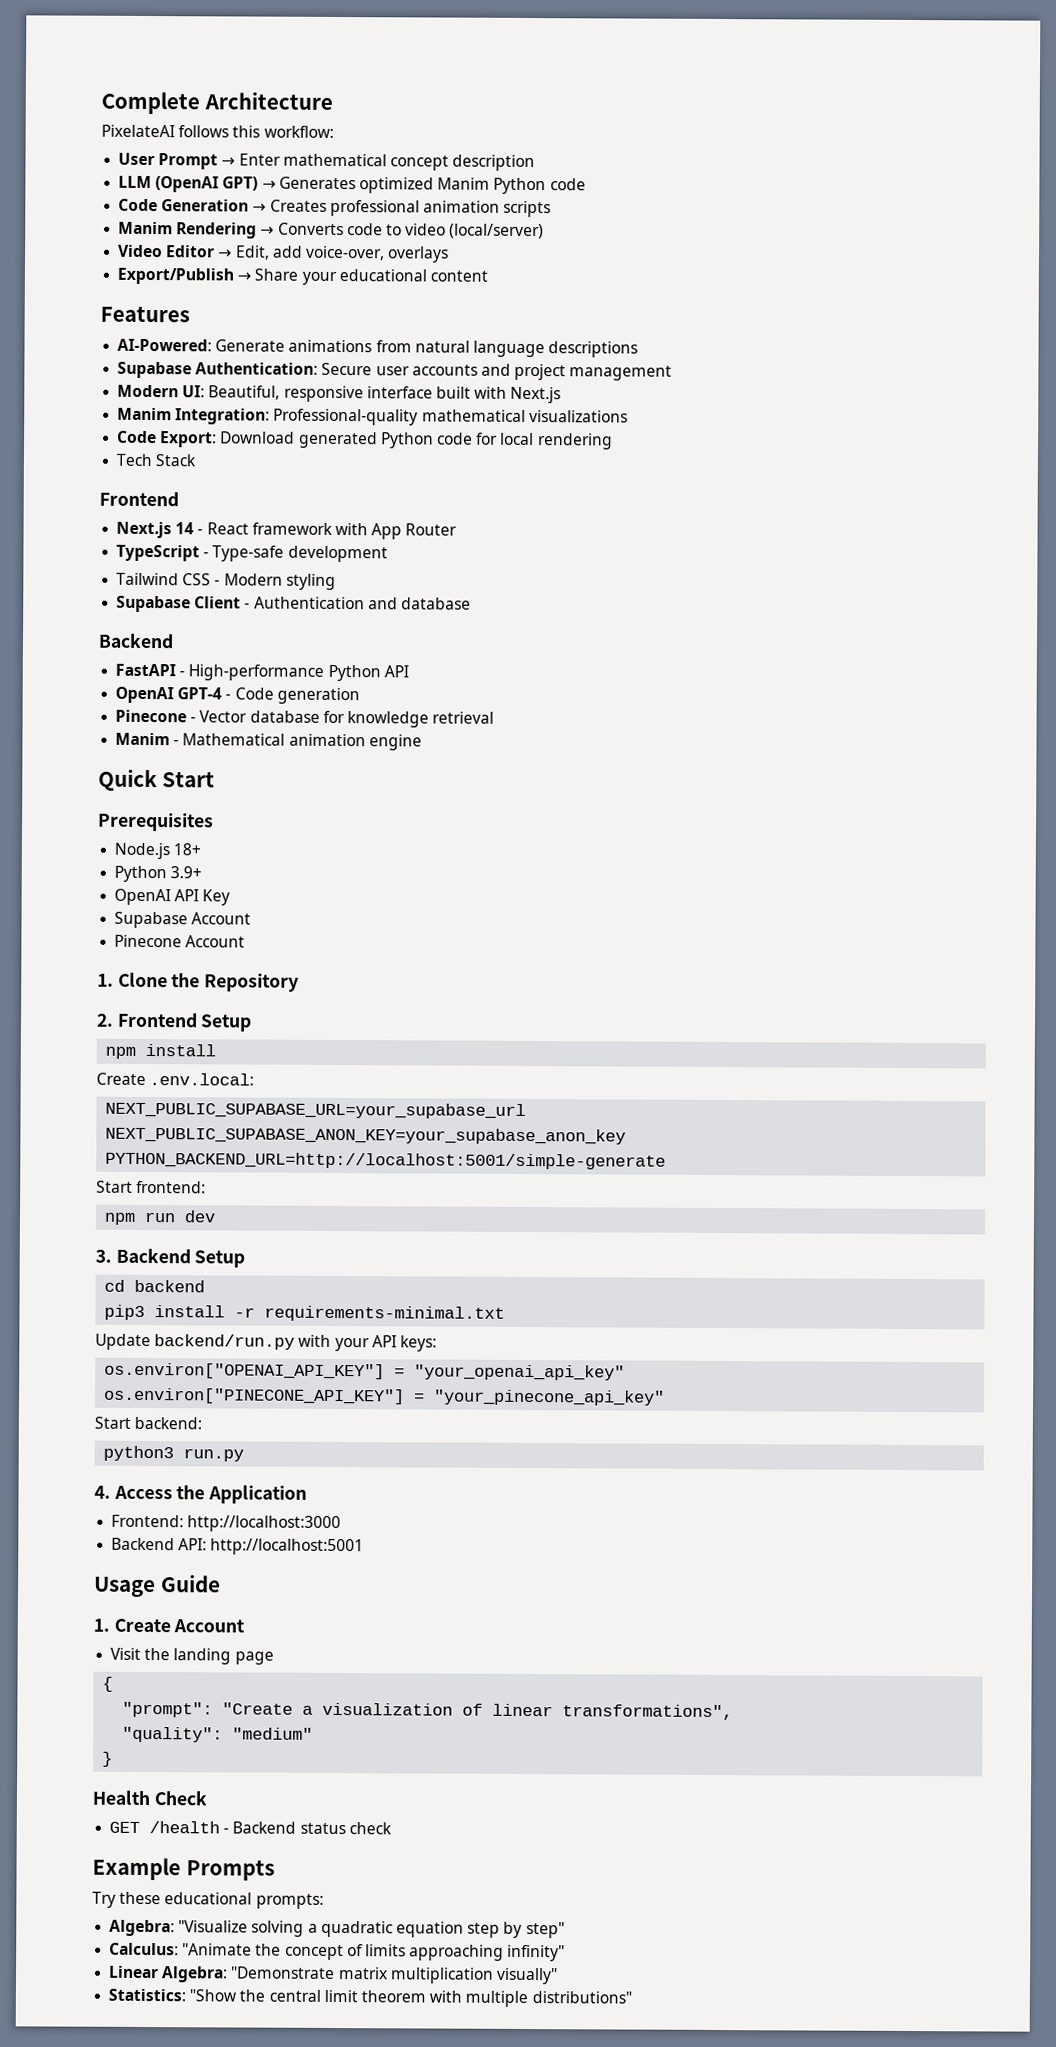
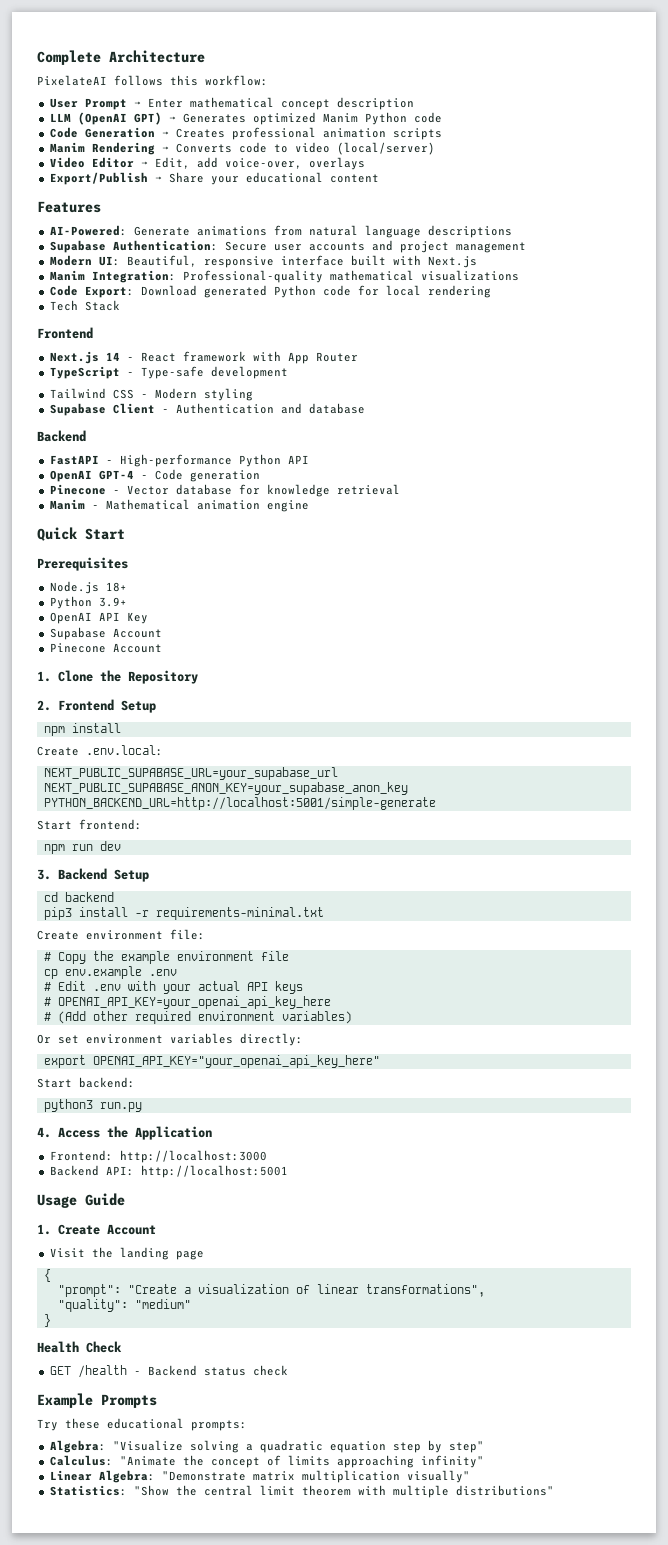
[95,1333,437,1352] [104,1362,626,1381] [104,1387,666,1406] Update backend/run.py with your API keys: // os.environ["OPENAI_API_KEY"] = "your_openai_api_key" // os.environ["PINECONE_API_KEY"] = "your_pinecone_api_key" -> [37,929,205,940] [43,951,289,964] [43,966,177,979] [43,981,303,994] [43,996,331,1009] [43,1011,352,1024] [37,1033,303,1046] [43,1055,380,1068] Create environment file: // # Copy the example environment file // cp env.example .env // # Edit .env with your actual API keys // # OPENAI_API_KEY=your_openai_api_key_here // # (Add other required environment variables) // Or set environment variables directly: // export OPENAI_API_KEY="your_openai_api_key_here"

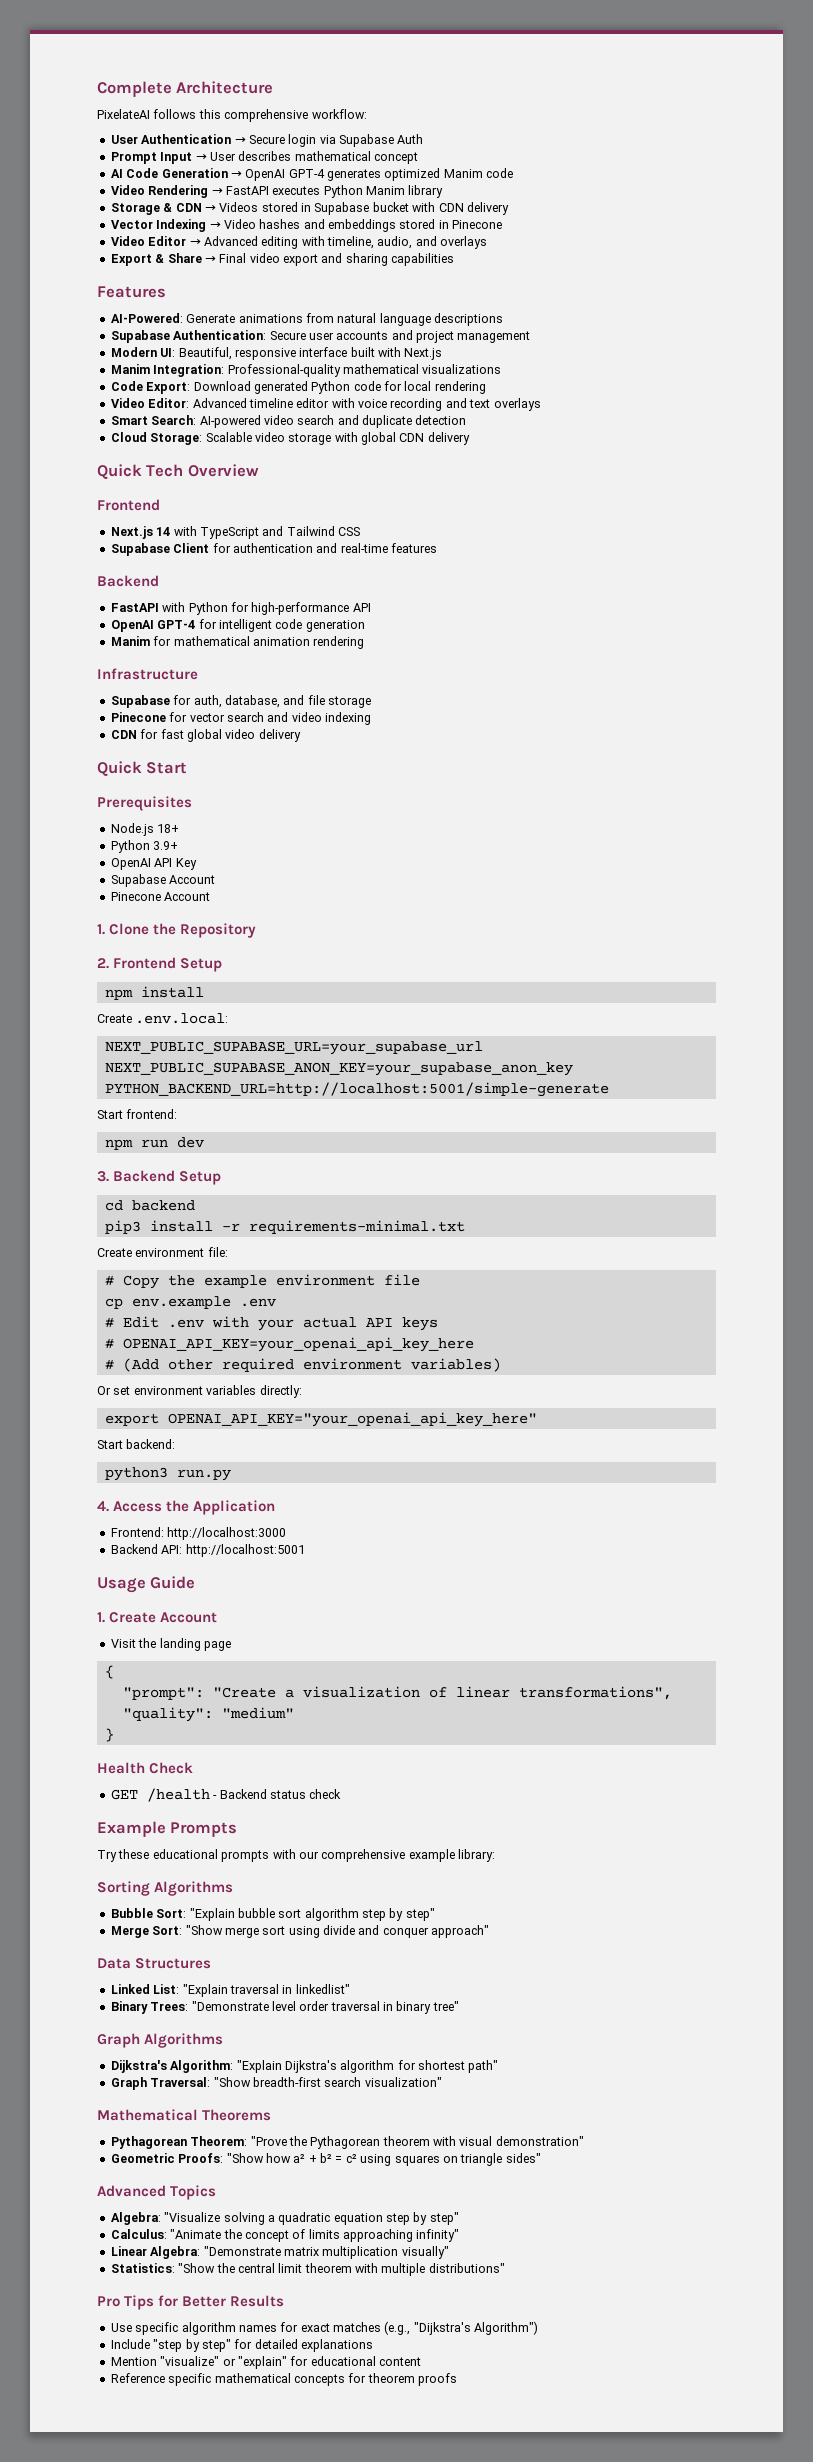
(198, 80) none -> [224,109,309,122] comprehensive
[84,97,414,110] [49,112,442,125] [49,127,442,140] [49,142,435,155] [49,157,365,170] [49,172,379,185] Prompt → Enter mathematical concept description // LLM (OpenAI GPT) → Generates optimized Manim Python code // Code Generation → Creates professional animation scripts // Manim Rendering → Converts code to video (local/server) // Video Editor → Edit, add voice-over, overlays // Export/Publish → Share your educational content -> [141,134,424,147] [110,151,418,164] [110,168,514,181] [110,185,444,198] [110,202,509,215] [110,219,503,232] [110,236,488,249] [110,253,455,266] Authentication → Secure login via Supabase Auth // Prompt Input → User describes mathematical concept // AI Code Generation → OpenAI GPT-4 generates optimized Manim code // Video Rendering → FastAPI executes Python Manim library // Storage & CDN → Videos stored in Supabase bucket with CDN delivery // Vector Indexing → Video hashes and embeddings stored in Pinecone // Video Editor → Advanced editing with timeline, audio, and overlays // Export & Share → Final video export and sharing capabilities
[49,300,120,311] [37,327,93,339] [49,351,358,364] [49,366,288,379] Tech Stack // Frontend // Next.js 14 - React framework with App Router // TypeScript - Type-safe development // -> [110,398,541,411] [110,415,467,428] [110,432,470,445] [97,464,259,479] [97,499,160,511] [110,526,284,539] Video Editor: Advanced timeline editor with voice recording and text overlays // Smart Search: AI-powered video search and duplicate detection // Cloud Storage: Scalable video storage with global CDN delivery // Quick Tech Overview // Frontend // Next.js 14 with TypeScript and
[140,388,253,401] - Modern styling -> (360, 531) none
[161,403,365,414] [37,430,86,442] [49,454,309,467] [49,469,260,482] [49,484,400,497] [49,499,309,512] - Authentication and database // Backend // FastAPI - High-performance Python API // OpenAI GPT-4 - Code generation // Pinecone - Vector database for knowledge retrieval // Manim - Mathematical animation engine -> [212,543,437,553] [97,575,159,587] [110,602,371,615] [110,619,365,632] [110,636,365,649] [97,668,198,680] [110,695,371,708] [110,712,371,725] [110,729,301,742] for authentication and real-time features // Backend // FastAPI with Python for high-performance API // OpenAI GPT-4 for intelligent code generation // Manim for mathematical animation rendering // Infrastructure // Supabase for auth, database, and file storage // Pinecone for vector search and video indexing // CDN for fast global video delivery
[191,1420,247,1431] prompts: -> [221,1849,495,1862] [97,1881,234,1896] [110,1908,435,1921] [110,1925,490,1938] [97,1958,212,1969] [110,1984,350,1997] [110,2001,459,2014] [97,2033,224,2048] [110,2060,499,2073] [110,2077,442,2090] [97,2109,272,2121] [110,2136,584,2149] [110,2153,541,2166] [97,2185,217,2200] prompts with our comprehensive example library: // Sorting Algorithms // Bubble Sort: "Explain bubble sort algorithm step by step" // Merge Sort: "Show merge sort using divide and conquer approach" // Data Structures // Linked List: "Explain traversal in linkedlist" // Binary Trees: "Demonstrate level order traversal in binary tree" // Graph Algorithms // Dijkstra's Algorithm: "Explain Dijkstra's algorithm for shortest path" // Graph Traversal: "Show breadth-first search visualization" // Mathematical Theorems // Pythagorean Theorem: "Prove the Pythagorean theorem with visual demonstration" // Geometric Proofs: "Show how a² + b² = c² using squares on triangle sides" // Advanced Topics
(554, 1490) none -> [97,2295,285,2310] [110,2321,539,2335] [110,2339,373,2352] [110,2356,421,2369] [110,2373,457,2386] // Pro Tips for Better Results // Use specific algorithm names for exact matches (e.g., "Dijkstra's Algorithm") // Include "step by step" for detailed explanations // Mention "visualize" or "explain" for educational content // Reference specific mathematical concepts for theorem proofs

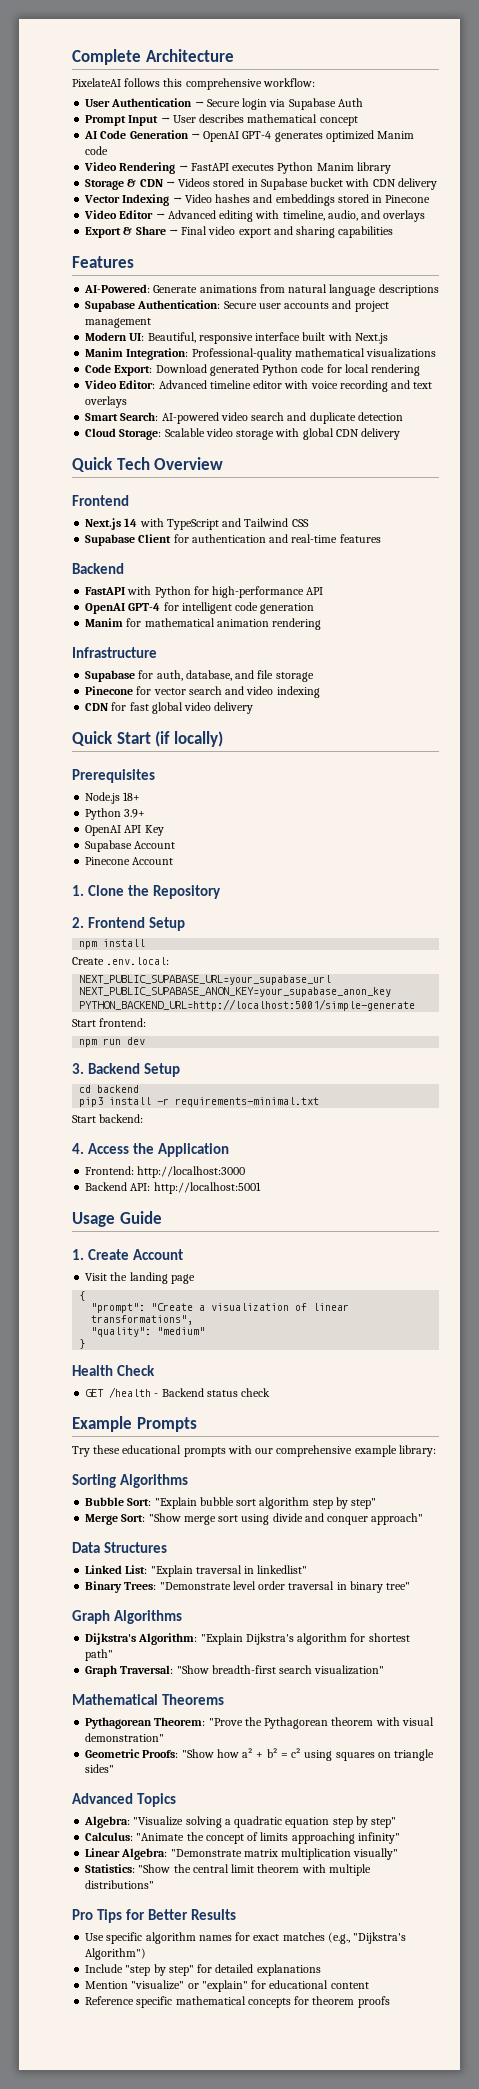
(188, 768) none -> [155,731,223,747] (if locally)
[97,1247,228,1257] [104,1274,420,1289] [104,1296,276,1309] [104,1316,438,1331] [104,1337,474,1352] [104,1358,501,1372] [97,1385,302,1398] [104,1412,537,1427] // Create environment file: // # Copy the example environment file // cp env.example .env // # Edit .env with your actual API keys // # OPENAI_API_KEY=your_openai_api_key_here // # (Add other required environment variables) // Or set environment variables directly: // export OPENAI_API_KEY="your_openai_api_key_here" -> (320, 1102) none
[104,1467,231,1481] // python3 run.py -> (144, 1118) none

